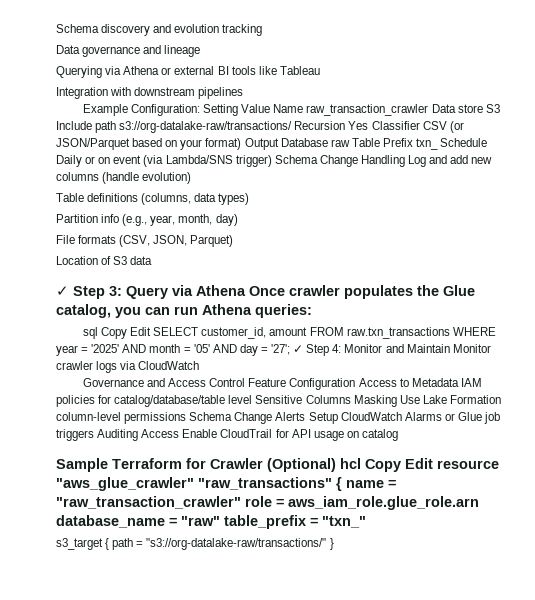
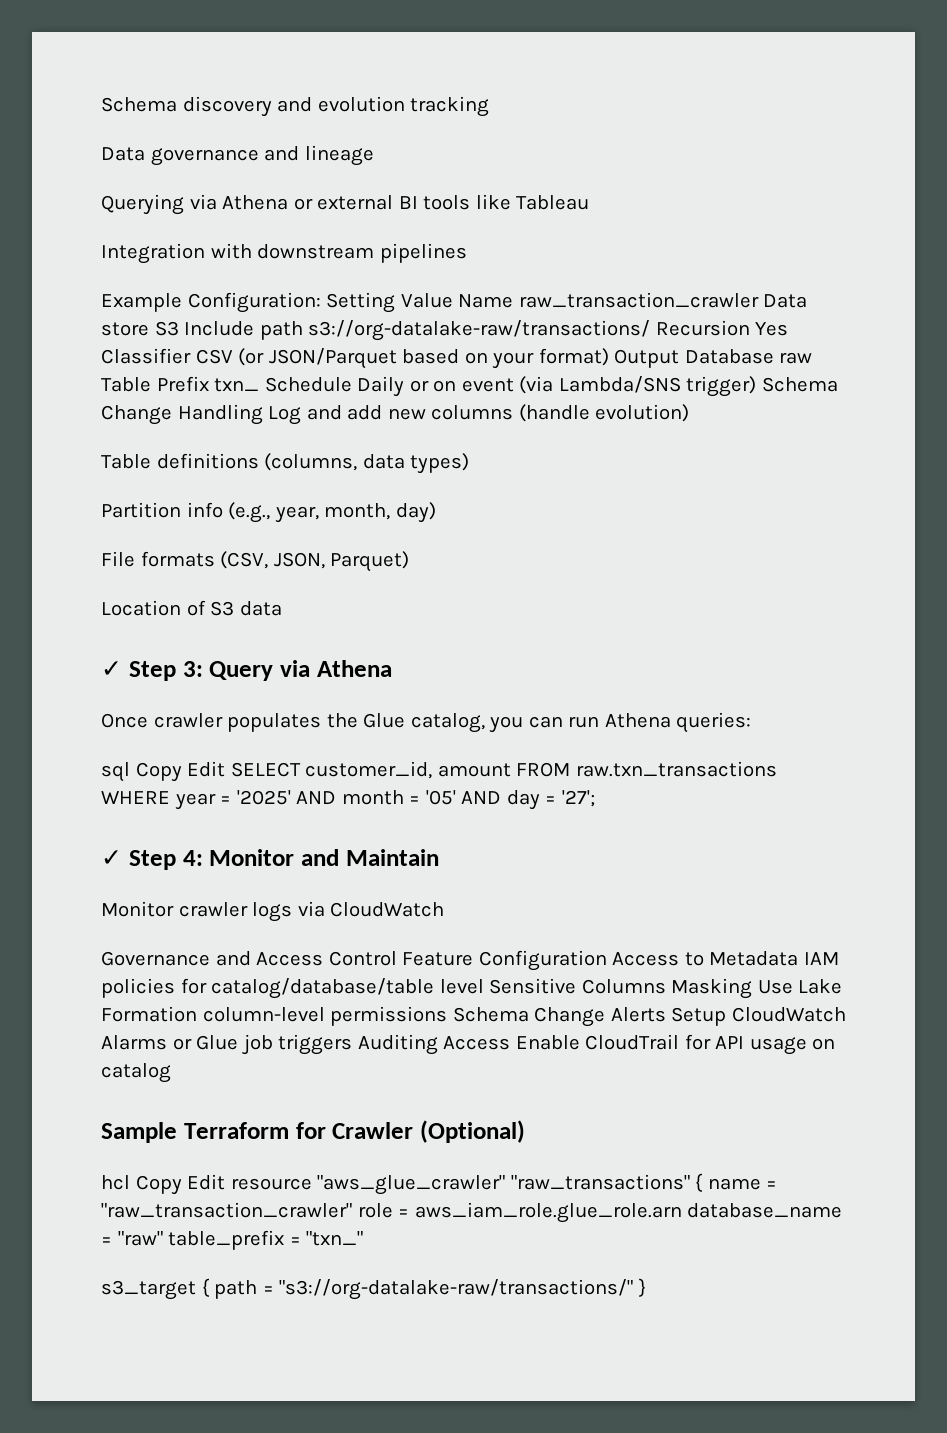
(246, 290) none -> (392, 668) //
(291, 349) none -> (595, 798) //
(450, 348) none -> (439, 857) //
(336, 465) none -> (525, 1131) //

